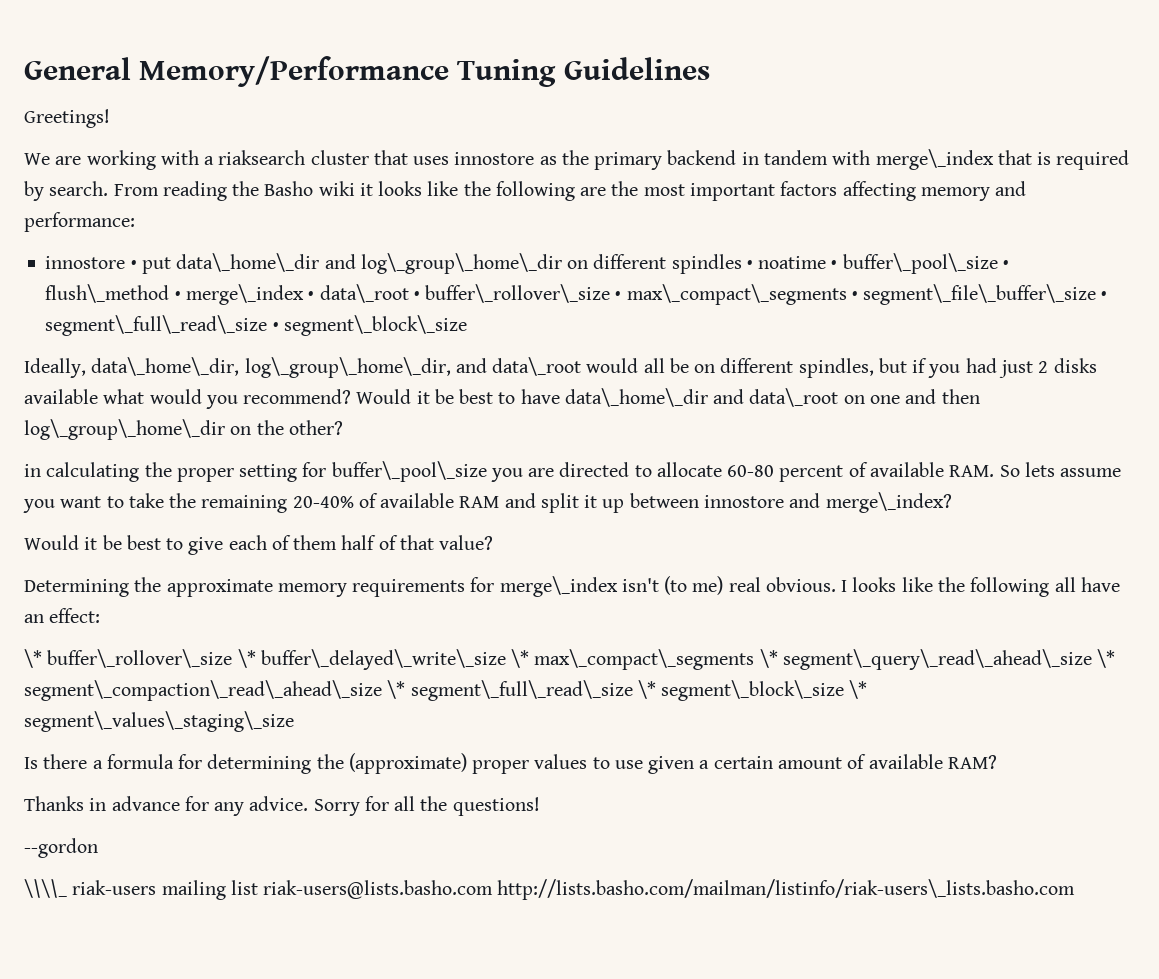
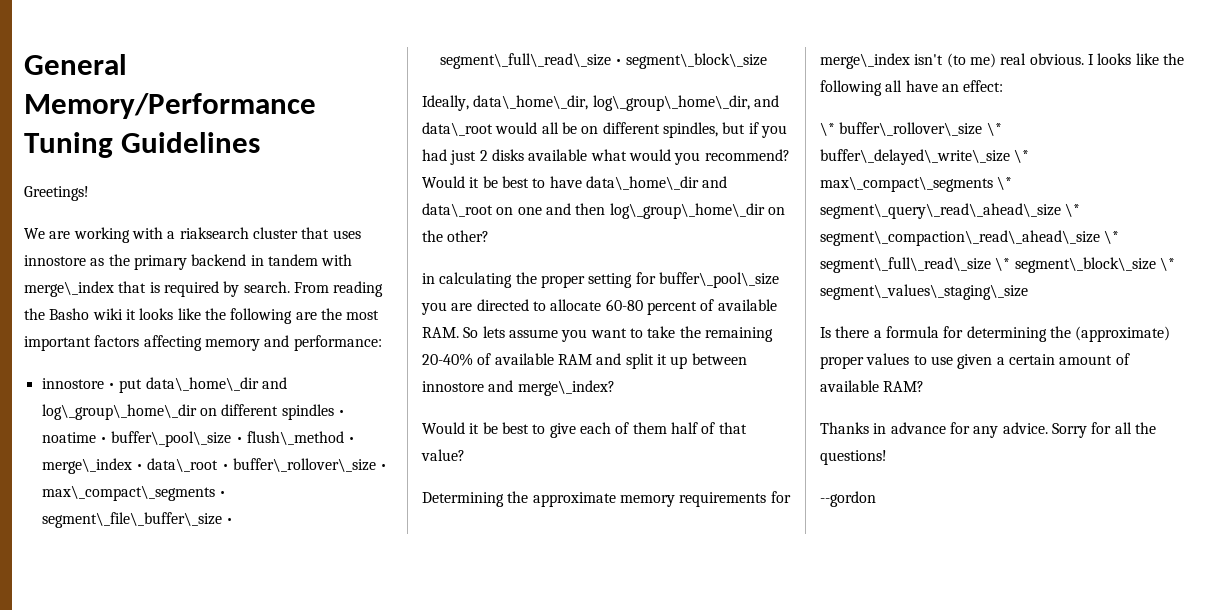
[24,879,1076,900] // \\\\_ riak-users mailing list riak-users@lists.basho.com http://lists.basho.com/mailman/listinfo/riak-users\_lists.basho.com -> (876, 499) none

